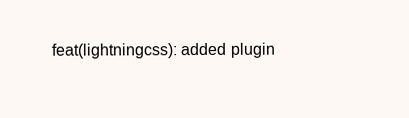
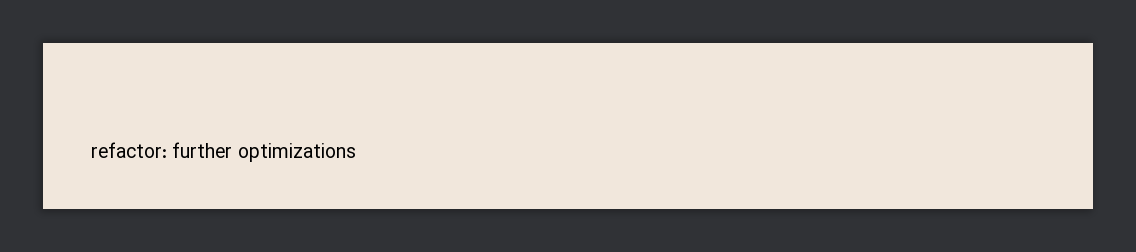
[51,42,275,59] feat(lightningcss): added plugin -> [91,142,356,162] refactor: further optimizations

